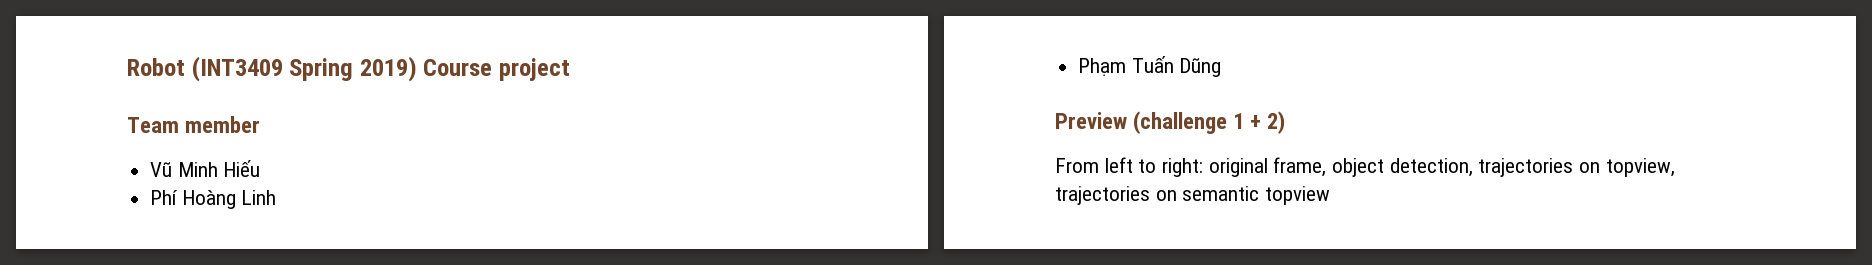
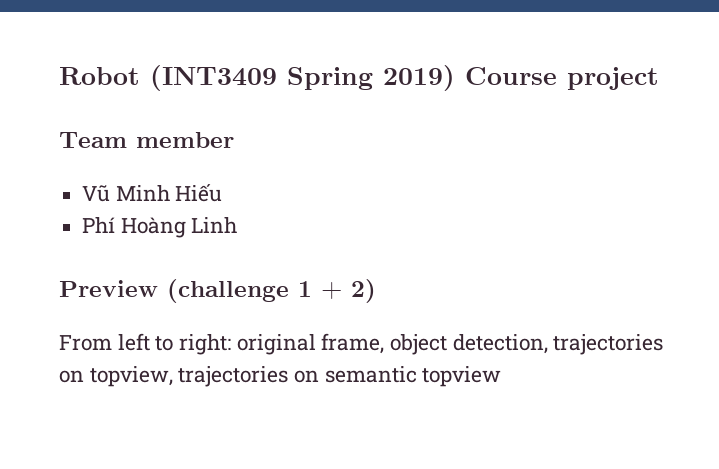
[1078,56,1222,77] // Phạm Tuấn Dũng -> (238, 225) none

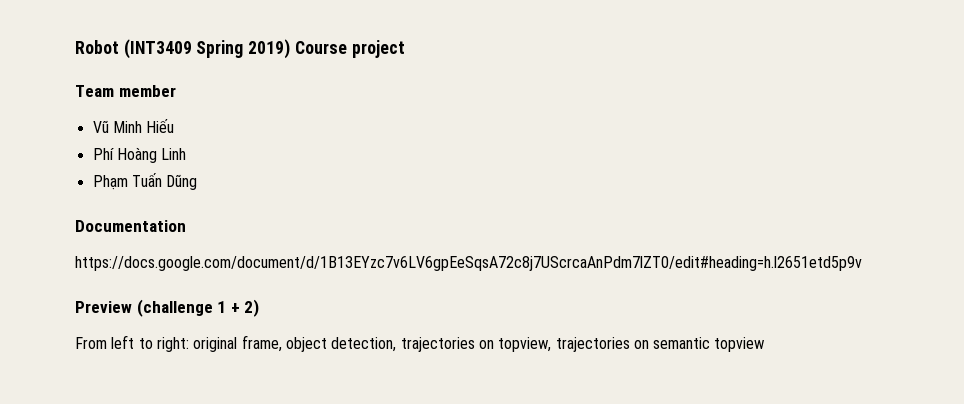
(238, 225) none -> [92,173,198,190] [75,220,186,232] [75,256,862,271] // Phạm Tuấn Dũng // Documentation // https://docs.google.com/document/d/1B13EYzc7v6LV6gpEeSqsA72c8j7UScrcaAnPdm7lZT0/edit#heading=h.l2651etd5p9v

